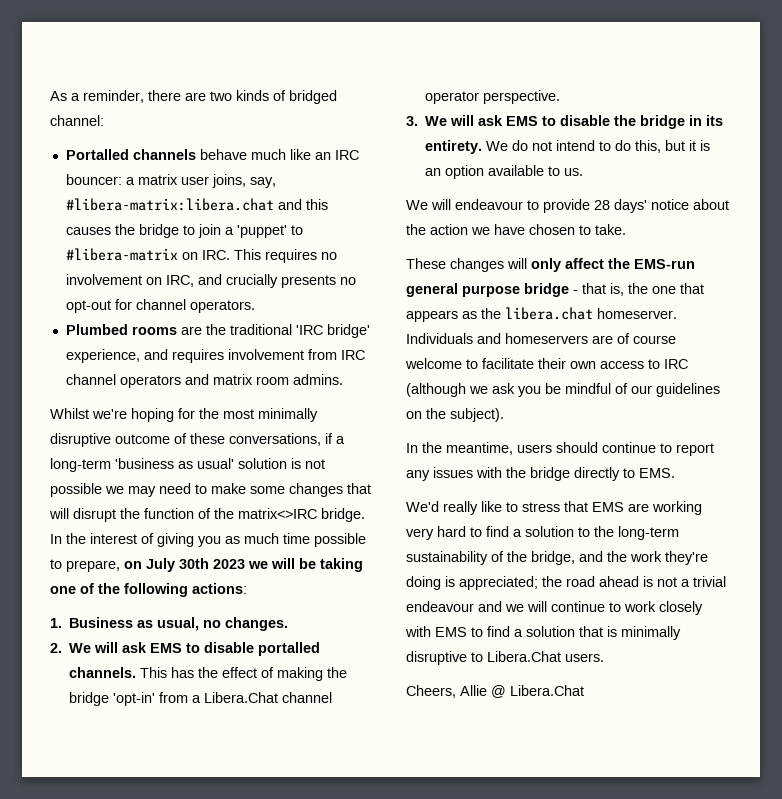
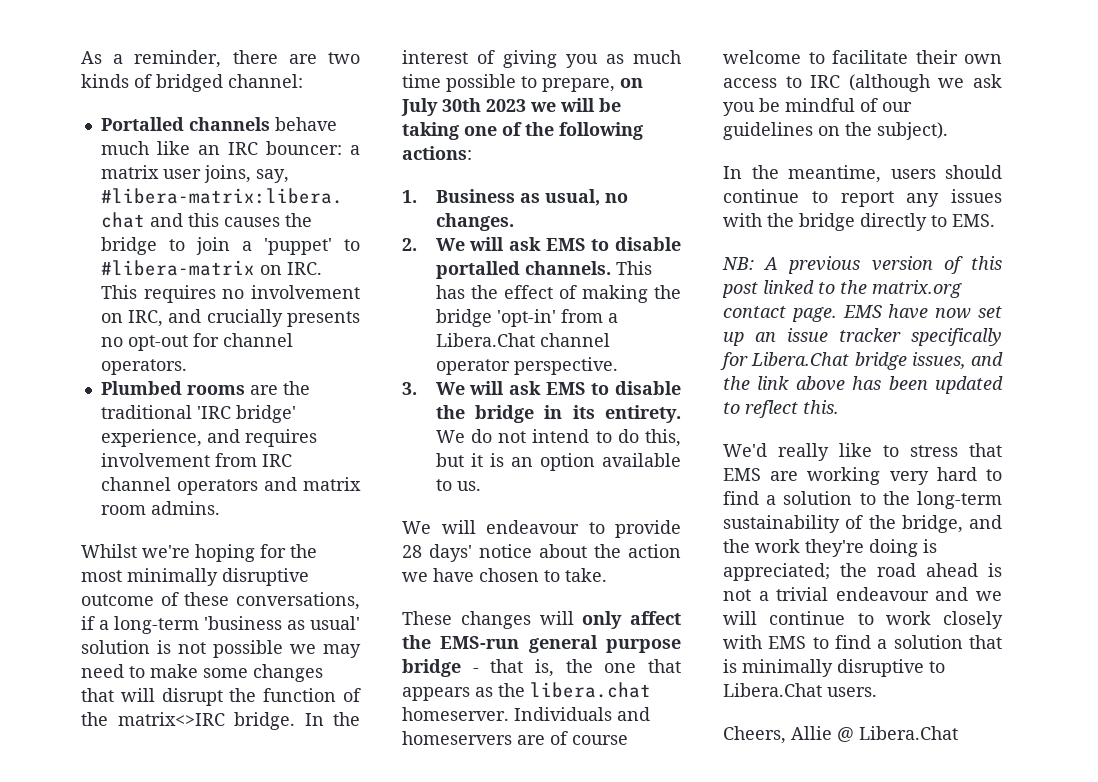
(675, 473) none -> [722,256,1002,274] [722,280,962,298] [723,304,1002,322] [723,328,1002,346] [720,352,1003,370] [723,376,1003,394] [723,400,839,418] // NB: A previous version of this post linked to the matrix.org contact page. EMS have now set up an issue tracker specifically for Libera.Chat bridge issues, and the link above has been updated to reflect this.

